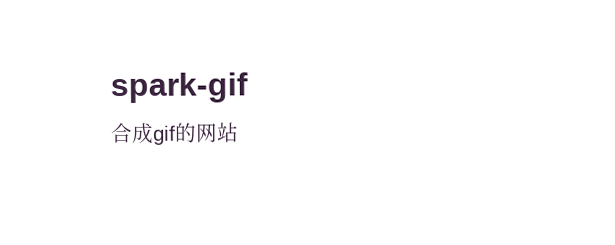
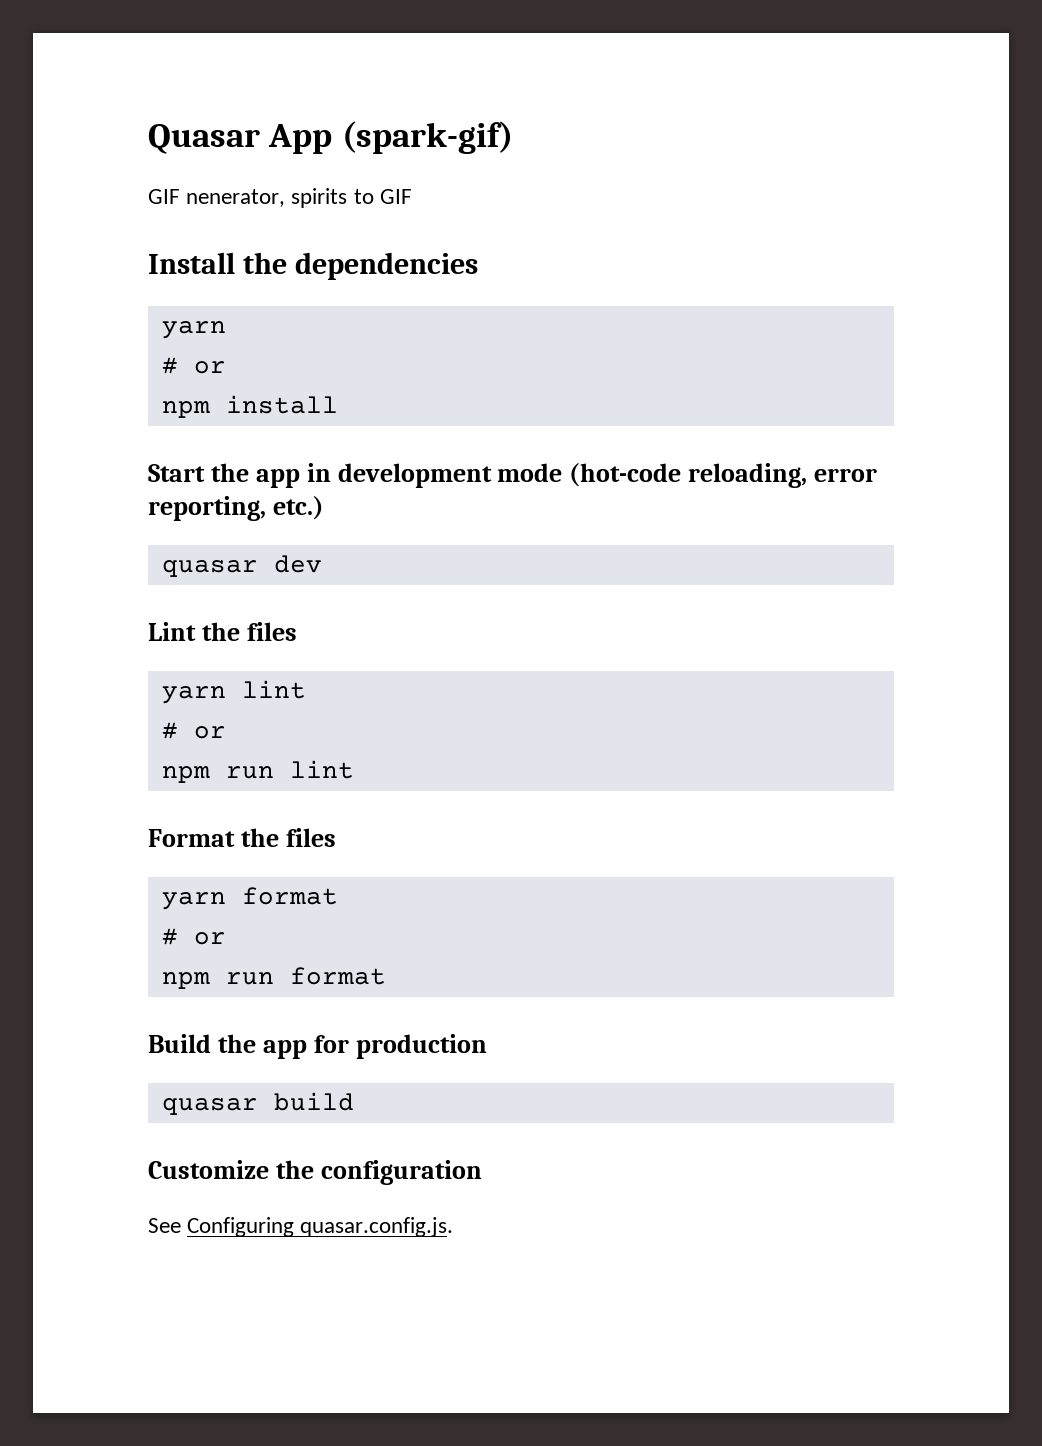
[110,72,248,104] [111,122,239,145] spark-gif // 合成gif的网站 -> [148,121,513,154] [148,188,412,208] [148,252,478,280] [161,321,226,339] [161,357,226,374] [161,395,338,418] [148,463,878,488] [148,496,324,521] [161,555,322,577] [148,622,297,641] [161,680,306,704] [161,722,226,739] [161,760,354,783] [148,828,336,847] [161,887,338,910] [161,928,226,945] [161,967,386,989] [148,1034,487,1059] [161,1092,354,1115] [148,1160,482,1185] [148,1217,454,1237] Quasar App (spark-gif) // GIF nenerator, spirits to GIF // Install the dependencies // yarn // # or // npm install // Start the app in development mode (hot-code reloading, error reporting, etc.) // quasar dev // Lint the files // yarn lint // # or // npm run lint // Format the files // yarn format // # or // npm run format // Build the app for production // quasar build // Customize the configuration // See Configuring quasar.config.js.

